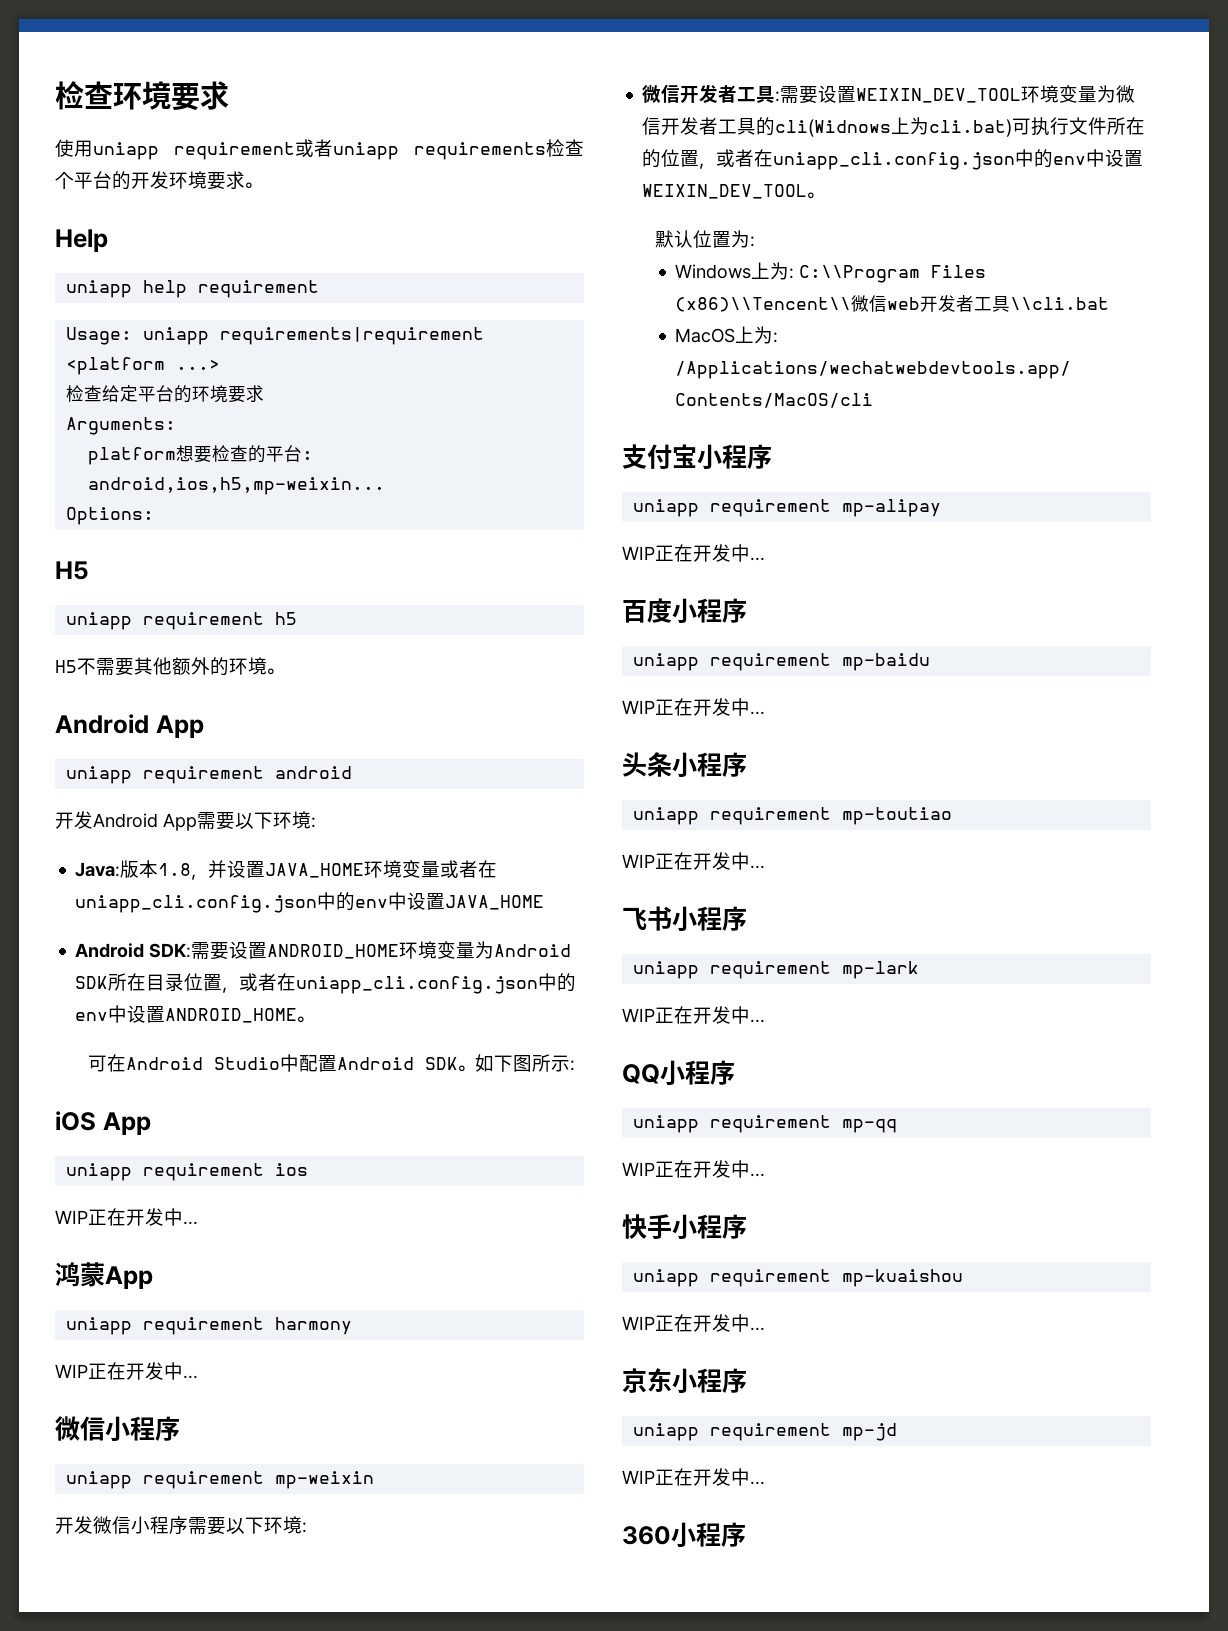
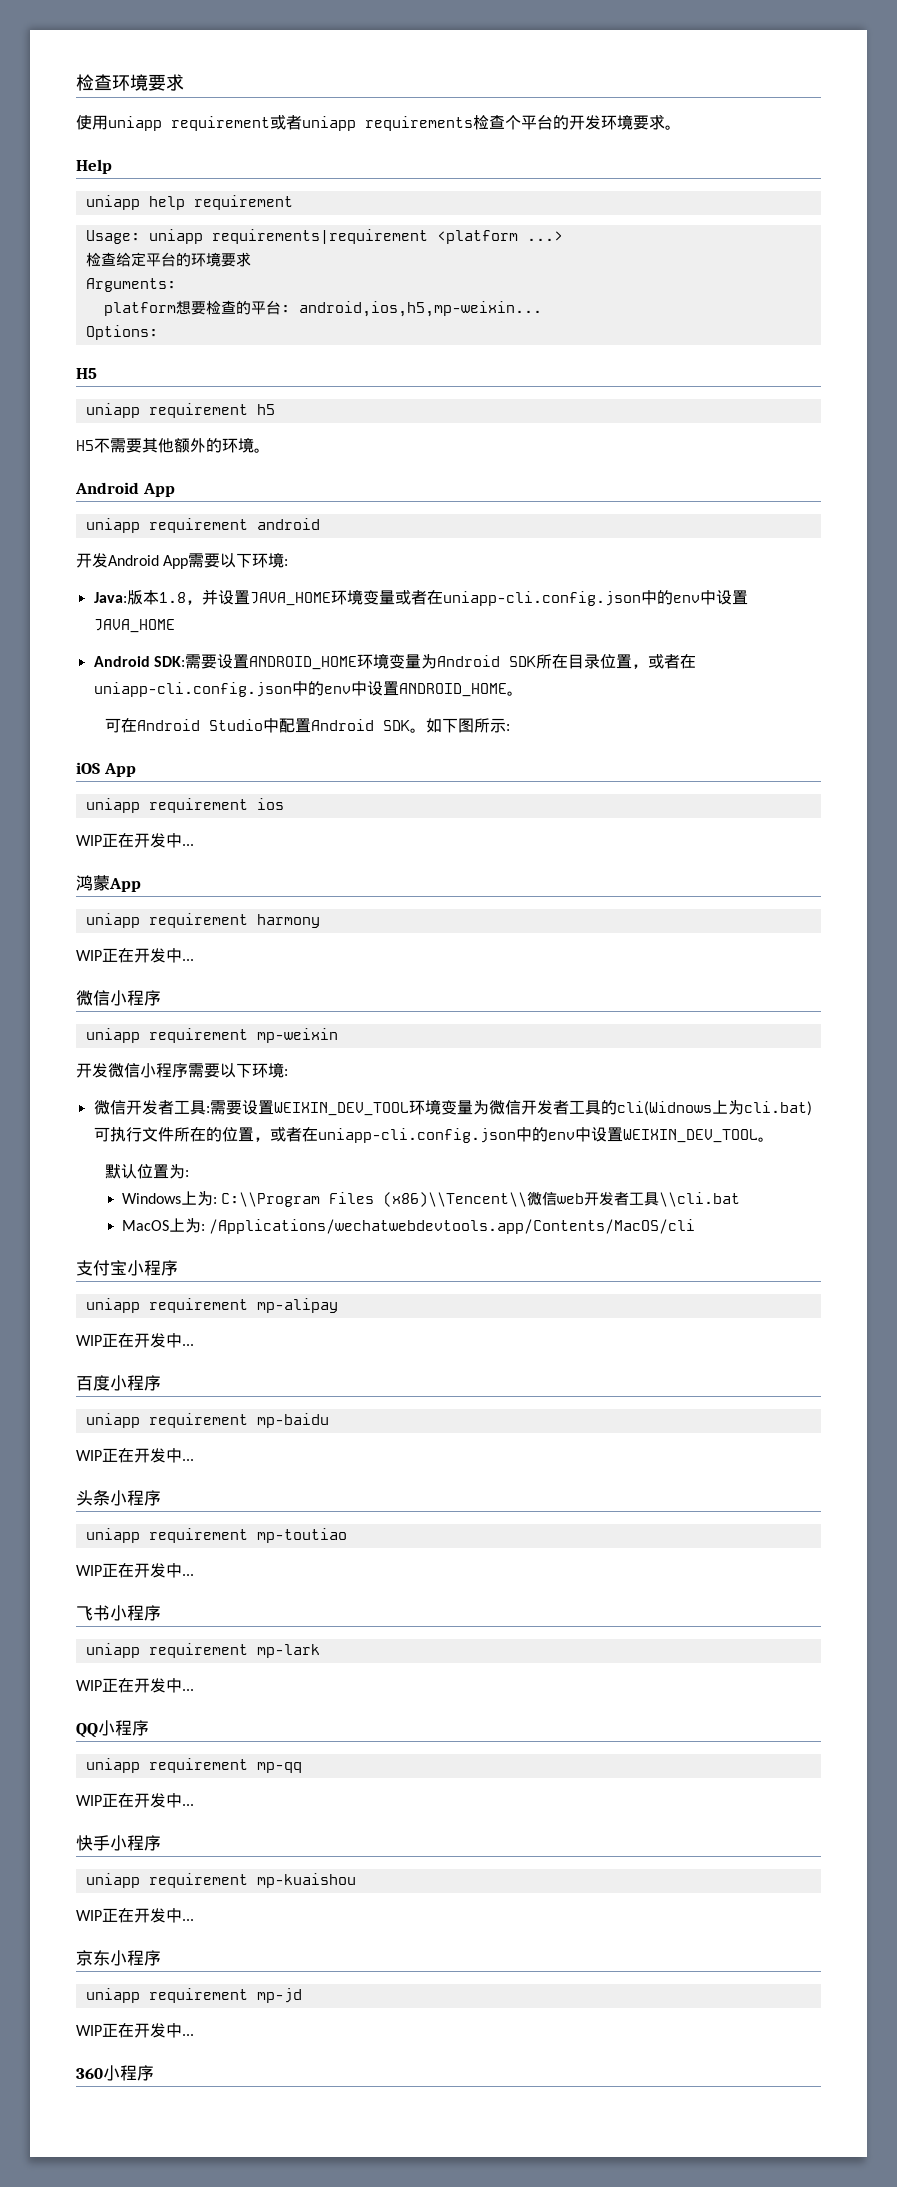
[75,895,318,913] uniapp_cli.config.json -> [442,591,641,606] uniapp-cli.config.json
[296,976,539,994] uniapp_cli.config.json -> [93,682,292,697] uniapp-cli.config.json
[773,152,1016,170] uniapp_cli.config.json -> [317,1128,516,1143] uniapp-cli.config.json

